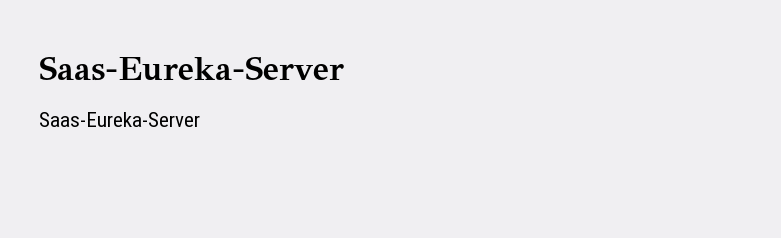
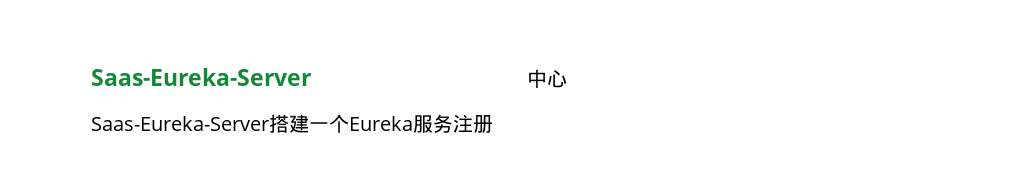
(200, 119) none -> [269,114,493,133] [527,69,567,88] 搭建一个Eureka服务注册中心

